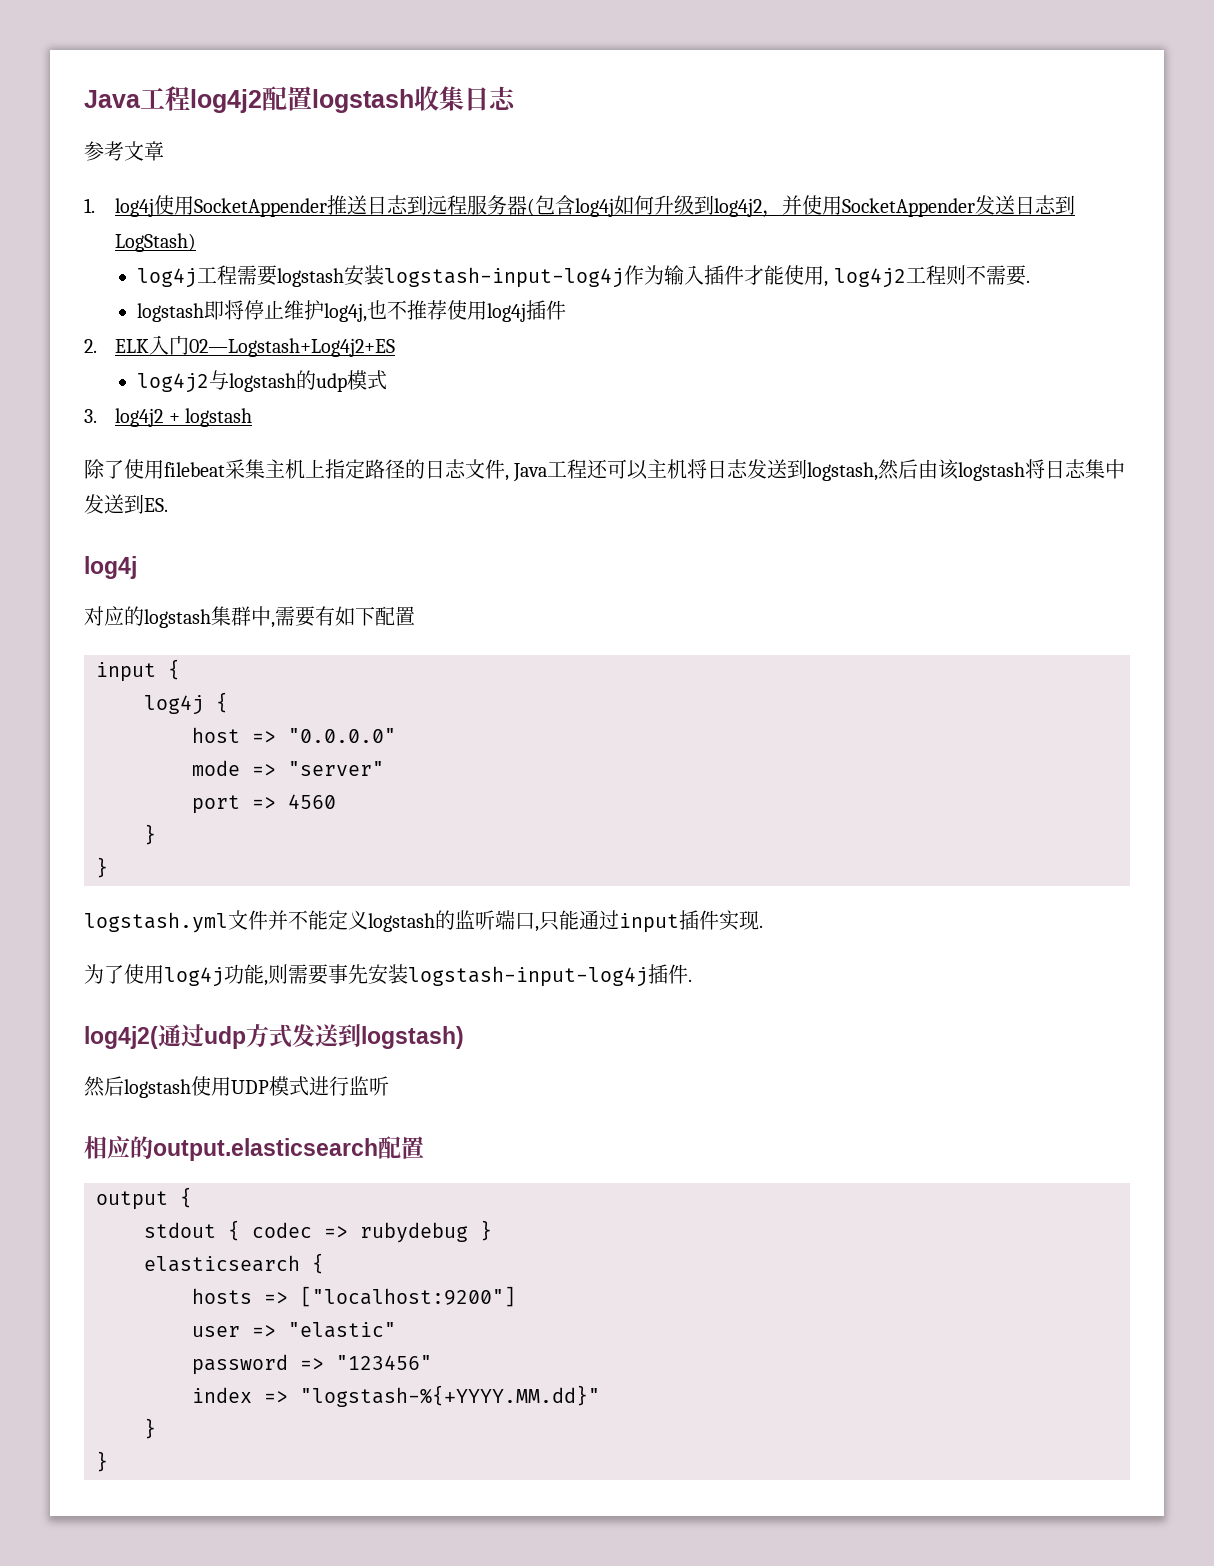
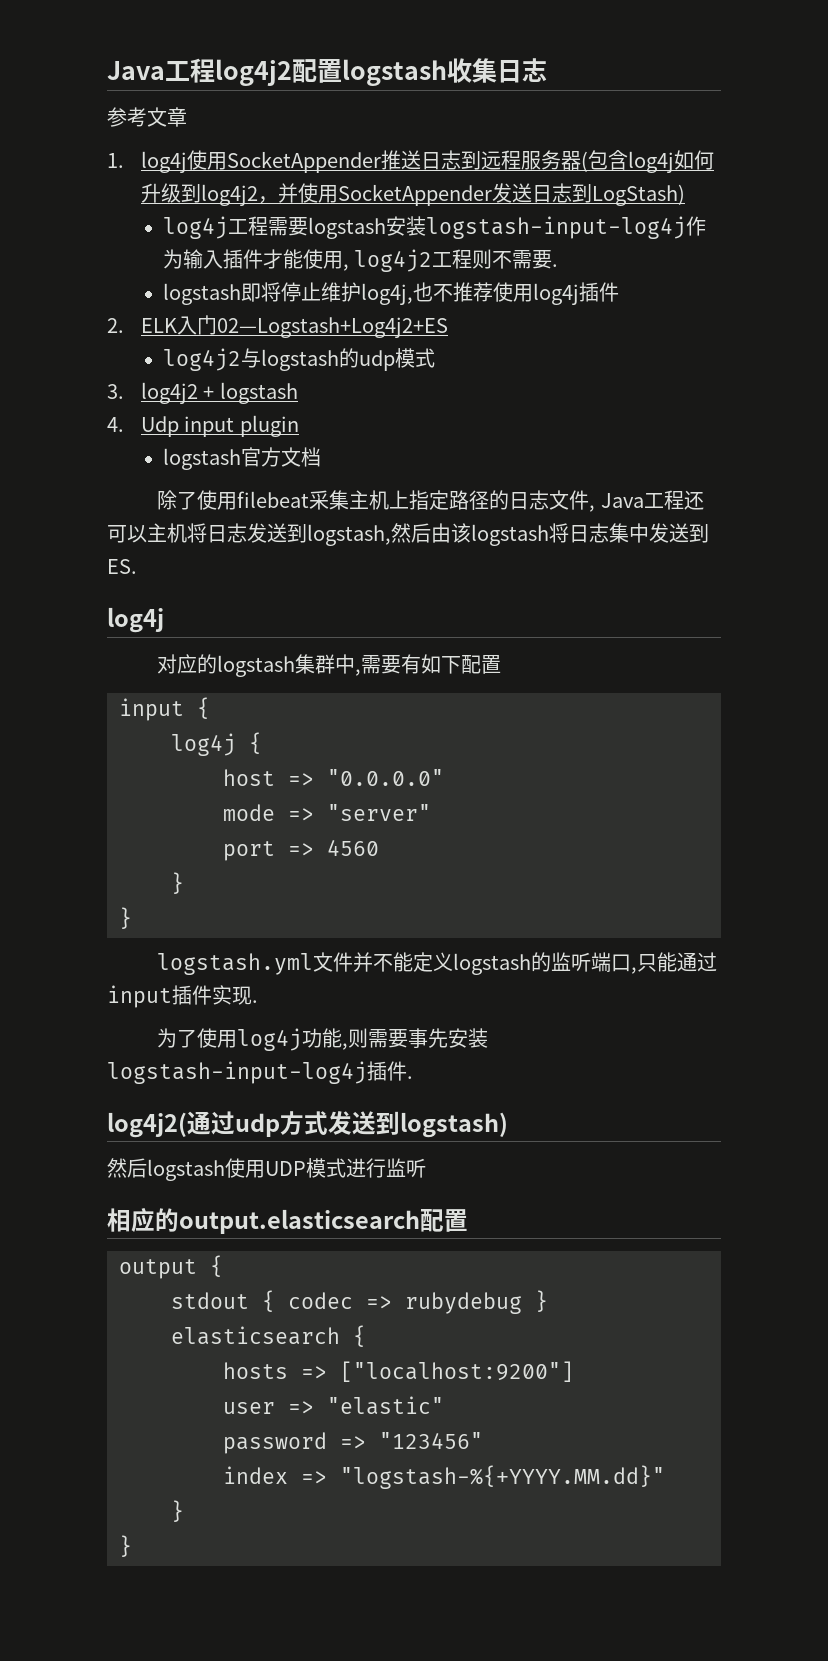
(253, 417) none -> [107,415,299,437] [162,447,321,470] // 4. Udp input plugin // logstash官方文档

